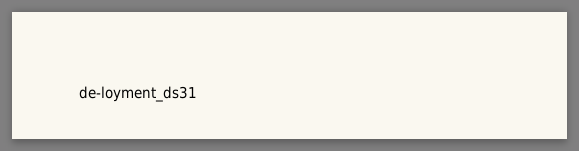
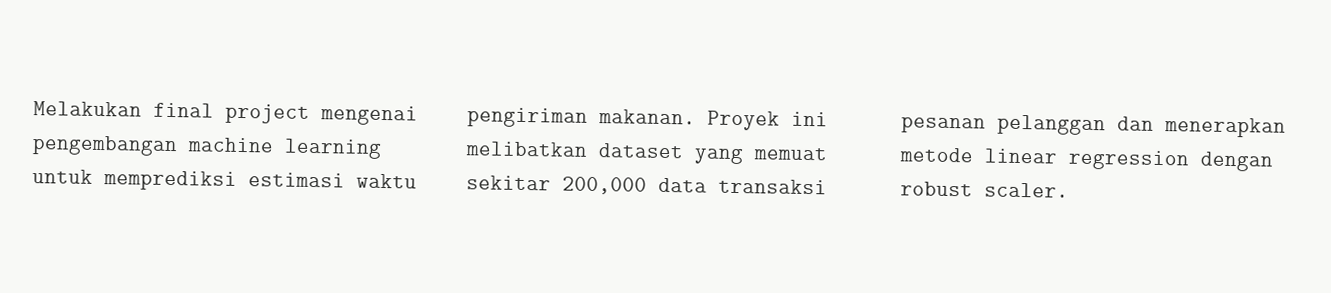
[79,86,197,102] de-loyment_ds31 -> [33,101,418,126] [32,135,382,159] [32,169,417,191] [467,107,828,131] [465,141,827,165] [466,175,827,195] [901,114,1286,138] [899,147,1273,172] [900,181,1069,198] Melakukan final project mengenai pengembangan machine learning untuk memprediksi estimasi waktu pengiriman makanan. Proyek ini melibatkan dataset yang memuat sekitar 200,000 data transaksi pesanan pelanggan dan menerapkan metode linear regression dengan robust scaler.

